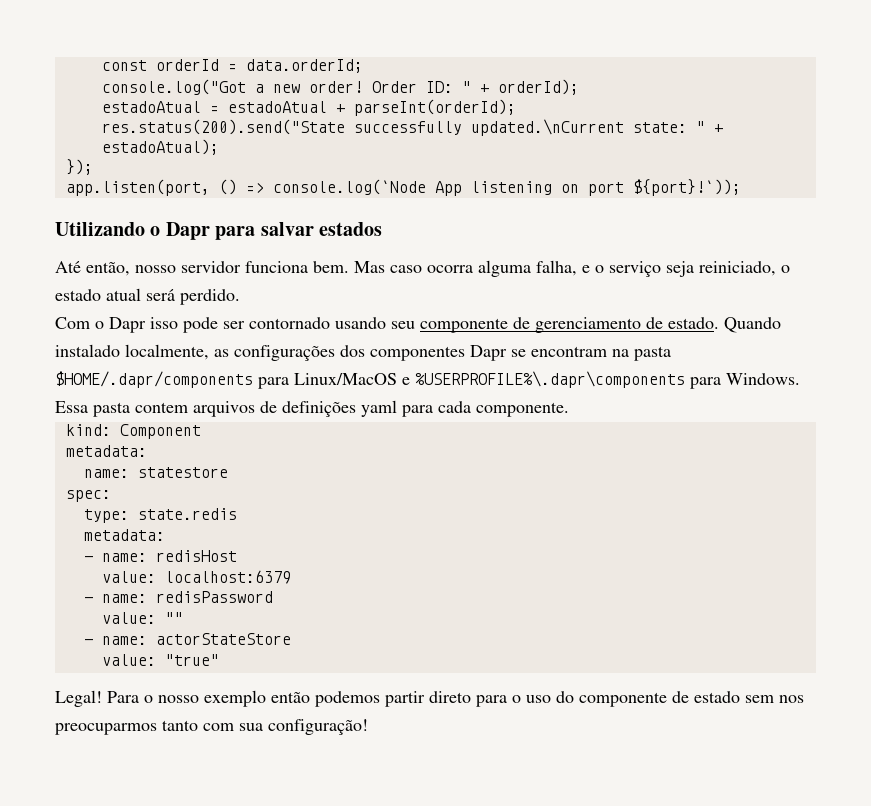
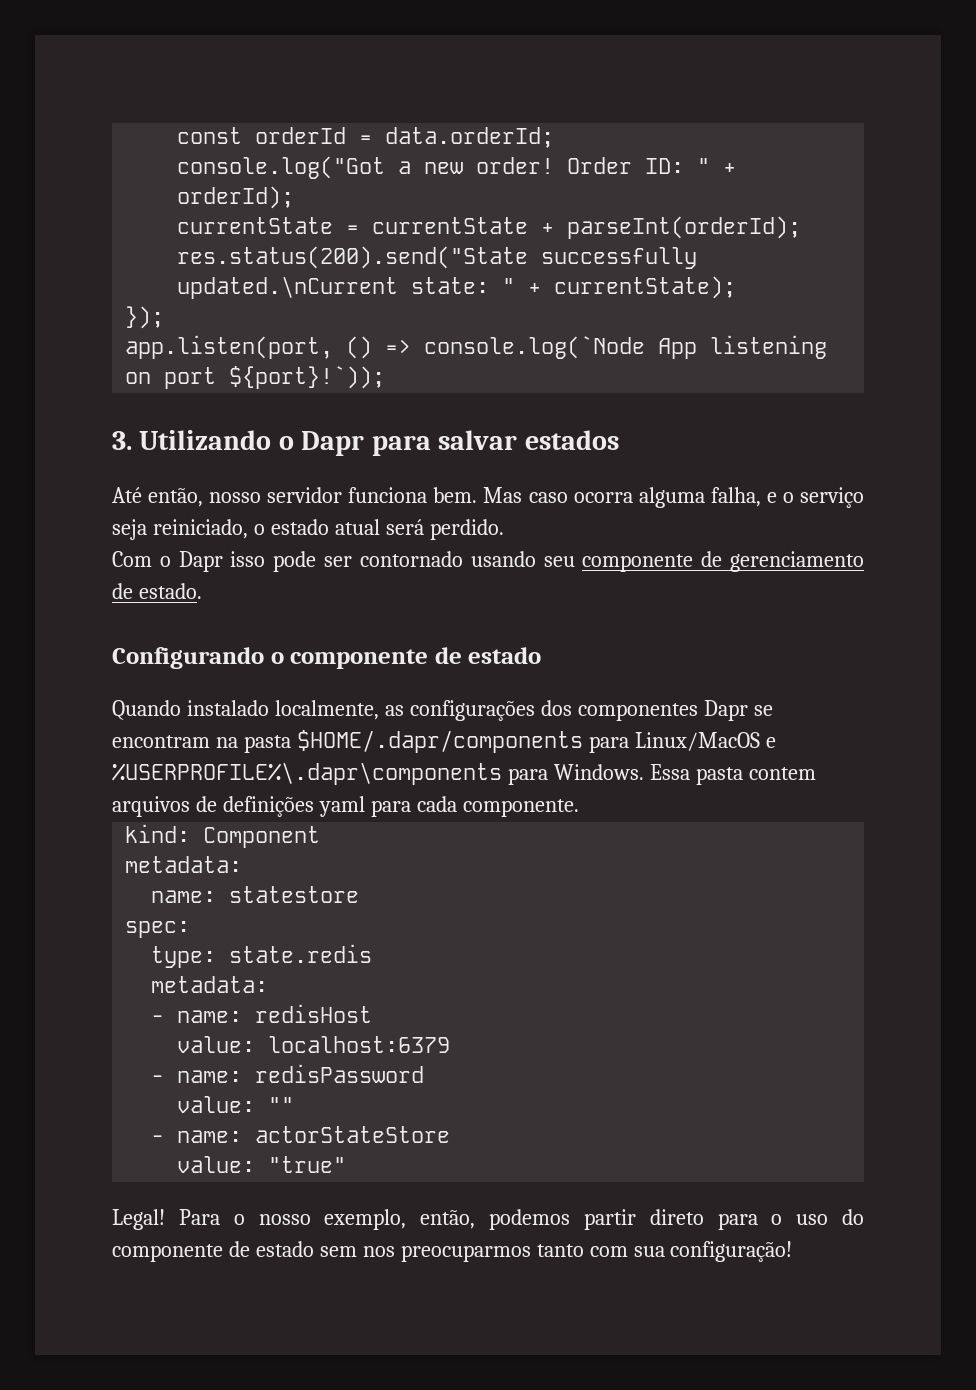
[101,101,327,113] estadoAtual = estadoAtual -> [177,217,529,234] currentState = currentState
[101,139,219,155] estadoAtual); -> [554,276,737,299] currentState);
(741, 187) none -> [112,431,132,450] 3.
(719, 323) none -> [112,647,542,669] // Configurando o componente de estado //
[204,690,310,707] exemplo então -> [324,1209,476,1230] exemplo, então,

